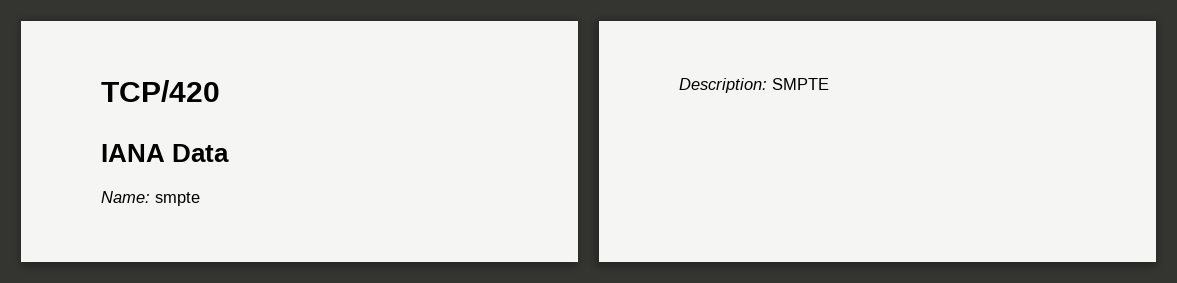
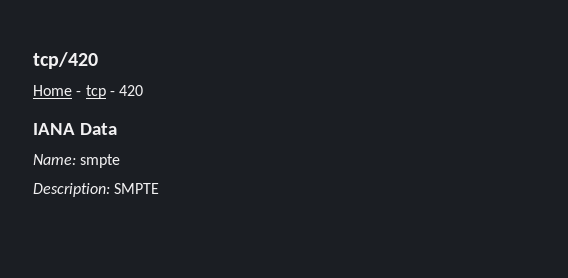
[101,80,220,102] TCP/420 -> [33,52,98,69] [33,85,144,99] tcp/420 // Home - tcp - 420

